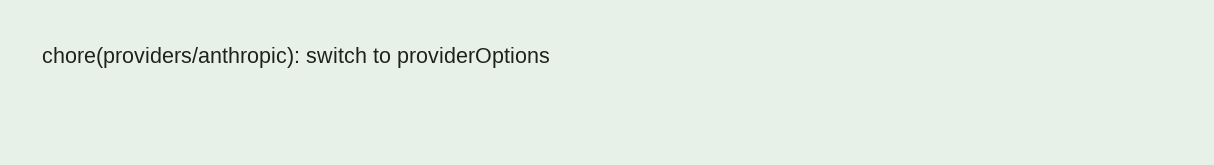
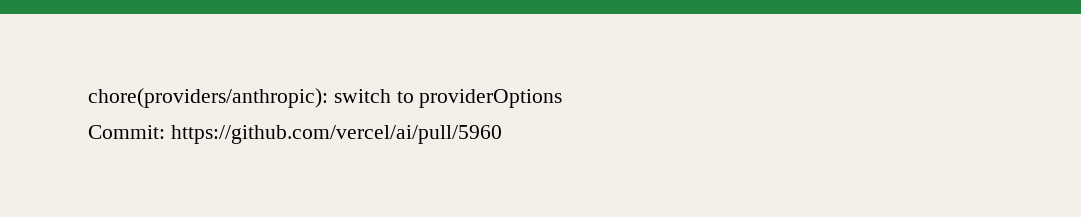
(550, 57) none -> [88,125,502,144] // Commit: https://github.com/vercel/ai/pull/5960

